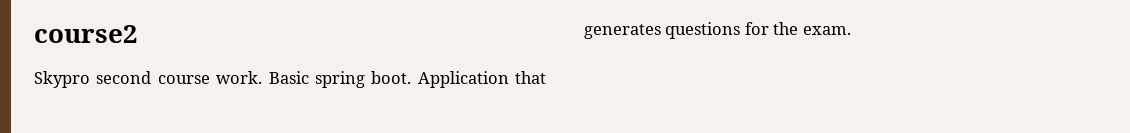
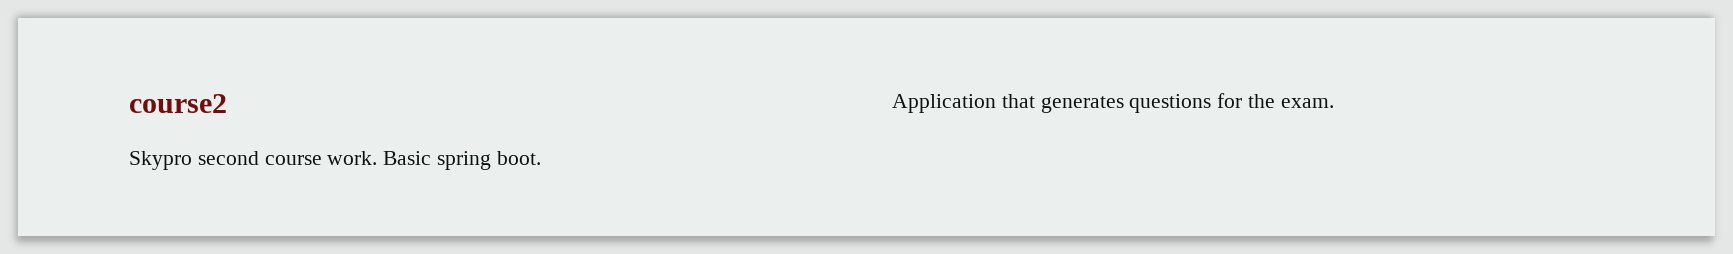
(412, 77) none -> (541, 158) //

